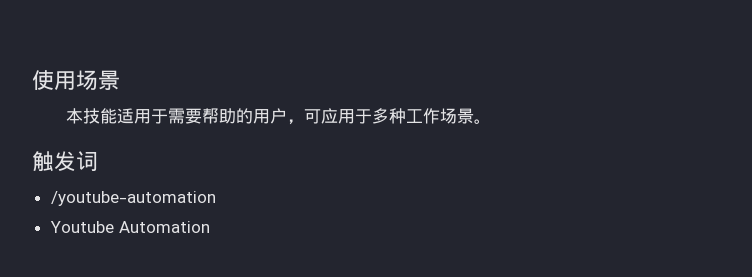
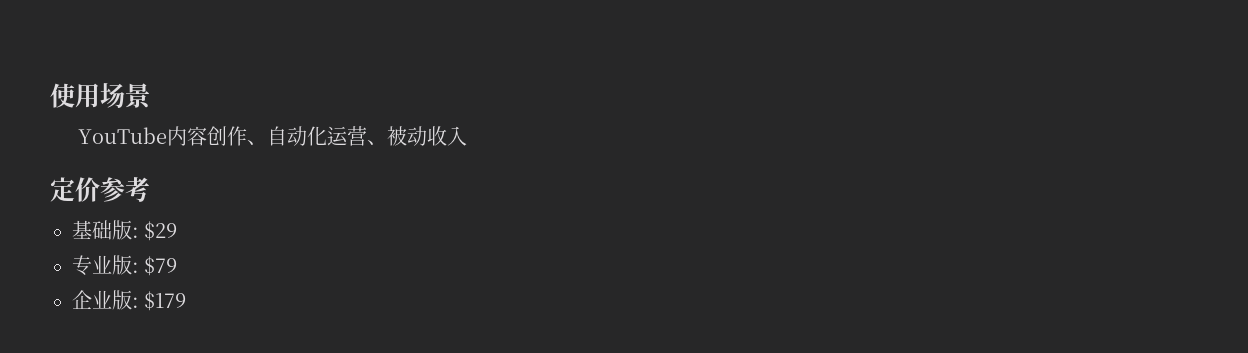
[65,108,491,125] [32,151,98,172] [50,191,216,206] [49,221,210,233] 本技能适用于需要帮助的用户，可应用于多种工作场景。 // 触发词 // /youtube-automation // Youtube Automation -> [77,126,467,146] [50,177,150,202] [72,220,178,241] [72,255,178,276] [72,290,187,311] YouTube内容创作、自动化运营、被动收入 // 定价参考 // 基础版: $29 // 专业版: $79 // 企业版: $179

